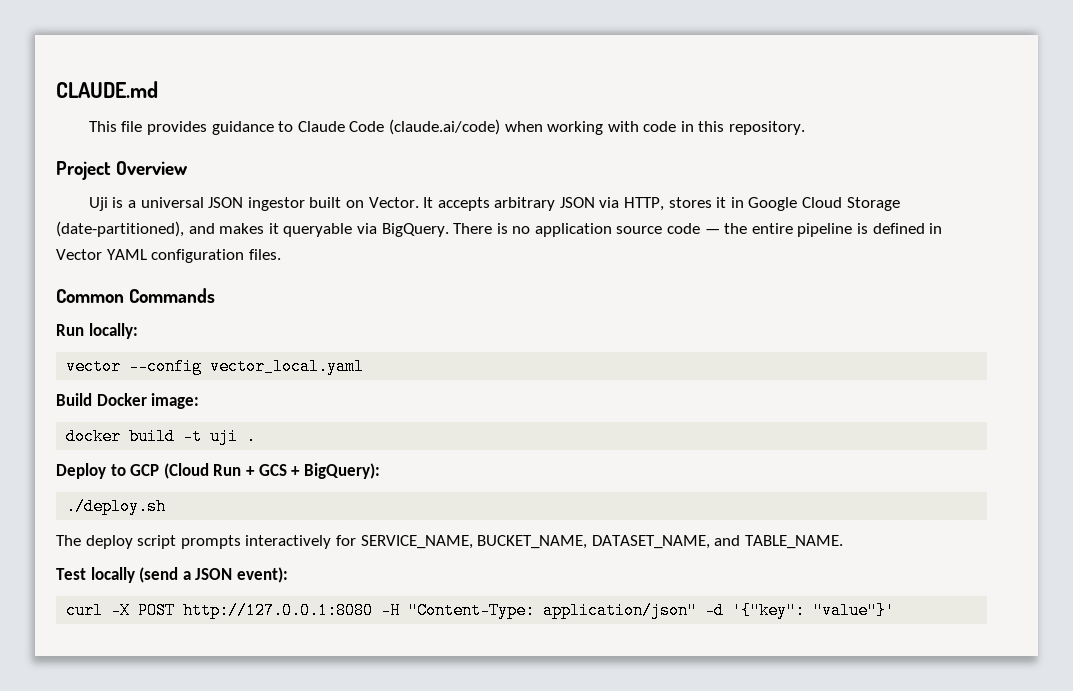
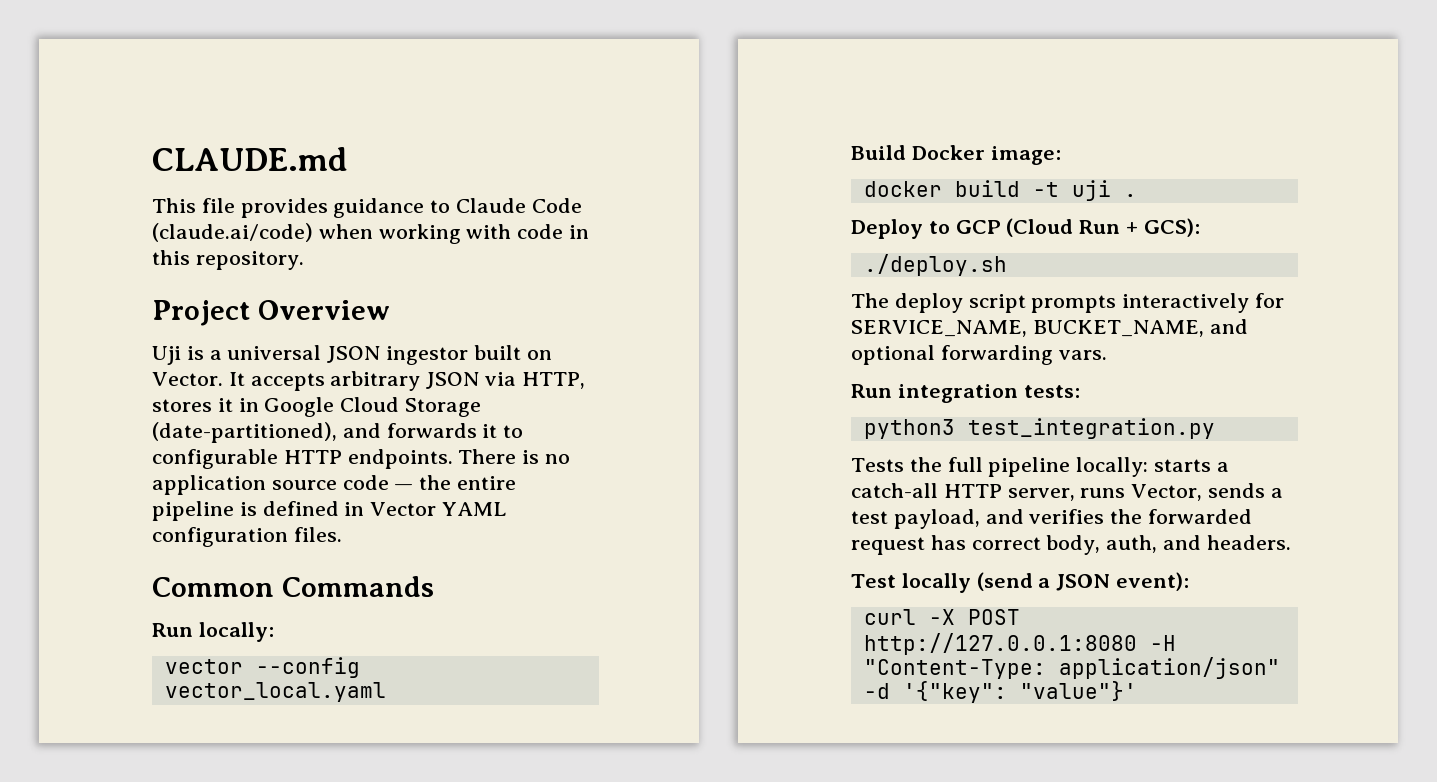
[219,223,449,237] makes it queryable via BigQuery. -> [386,423,524,438] [152,449,453,469] forwards it to configurable HTTP endpoints.
[258,463,380,479] GCS + BigQuery): -> [1143,218,1200,237] GCS):
[591,535,843,549] DATASET_NAME, and TABLE_NAME. -> [1209,319,1248,334] [851,345,1107,365] [851,384,1080,403] [863,418,1215,439] [851,457,1229,477] [851,483,1283,501] [851,509,1253,529] [851,535,1291,555] and optional forwarding vars. // Run integration tests: // python3 test_integration.py // Tests the full pipeline locally: starts a catch-all HTTP server, runs Vector, sends a test payload, and verifies the forwarded request has correct body, auth, and headers.

